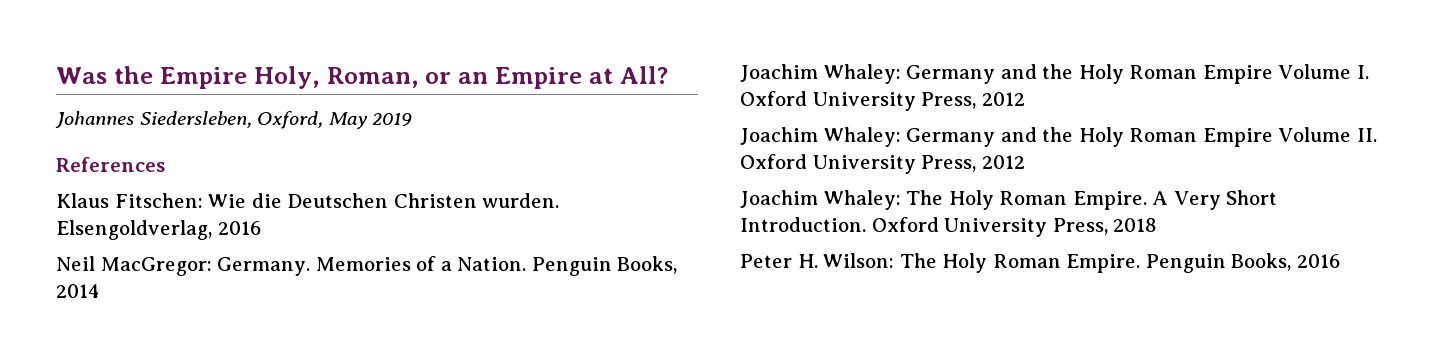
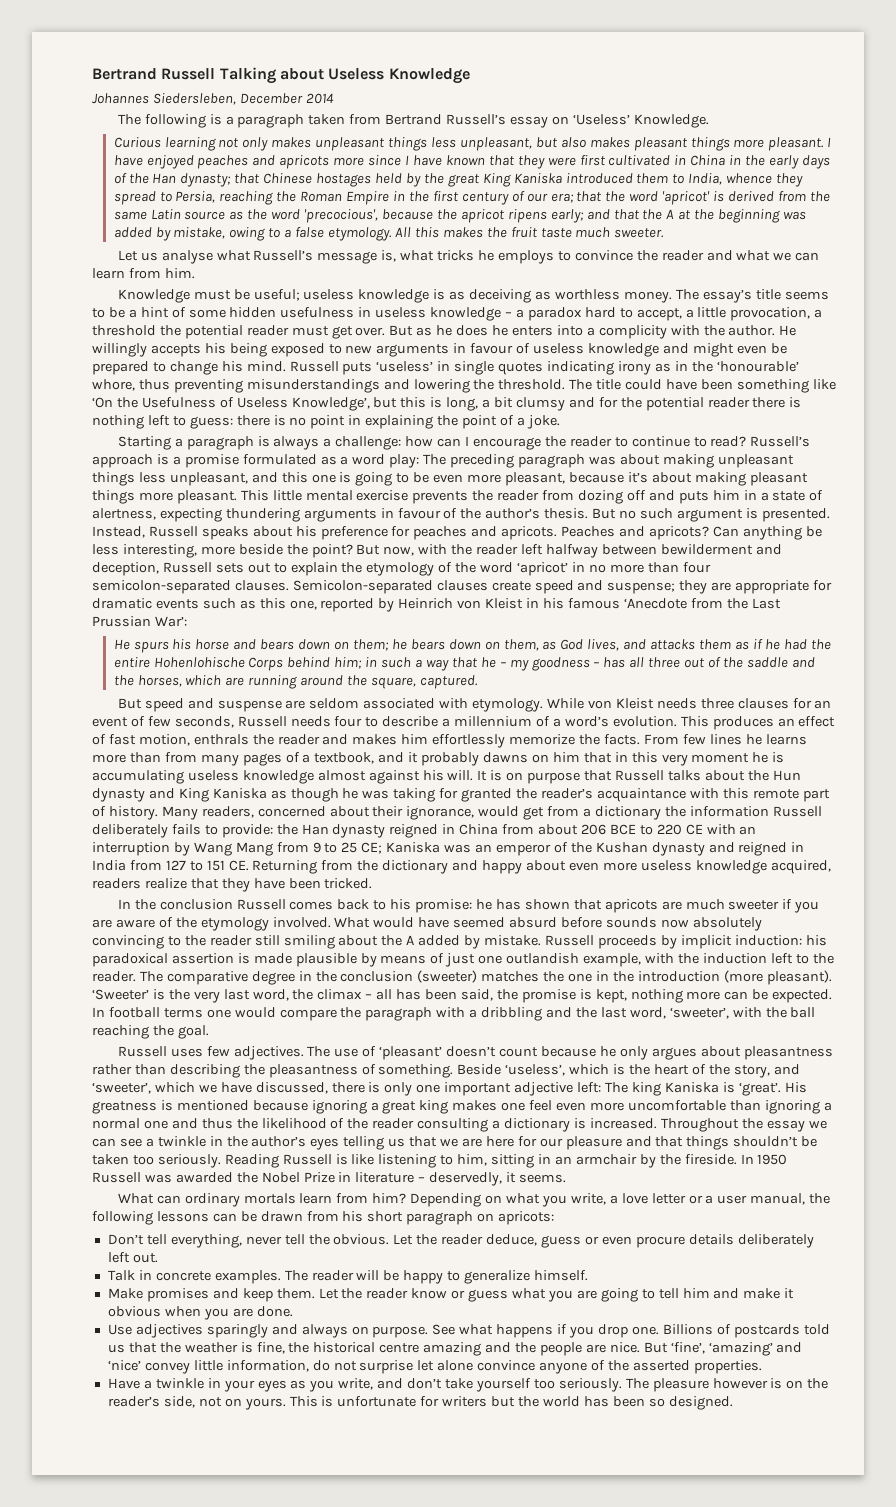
[56,66,668,89] [55,111,413,129] [56,157,165,172] [56,193,560,208] [56,220,261,240] [56,256,678,276] [56,284,100,298] [740,64,1369,84] [740,91,1025,111] [740,127,1377,147] [740,154,1025,174] [740,190,1278,210] [740,217,1158,237] [740,253,1340,273] Was the Empire Holy, Roman, or an Empire at All? // Johannes Siedersleben, Oxford, May 2019 // References // Klaus Fitschen: Wie die Deutschen Christen wurden. Elsengoldverlag, 2016 // Neil MacGregor: Germany. Memories of a Nation. Penguin Books, 2014 // Joachim Whaley: Germany and the Holy Roman Empire Volume I. Oxford University Press, 2012 // Joachim Whaley: Germany and the Holy Roman Empire Volume II. Oxford University Press, 2012 // Joachim Whaley: The Holy Roman Empire. A Very Short Introduction. Oxford University Press, 2018 // Peter H. Wilson: The Holy Roman Empire. Penguin Books, 2016 -> [92,67,470,84] [92,93,334,105] [117,114,709,128] [113,137,832,151] [113,155,830,169] [113,173,804,187] [113,191,830,205] [113,209,807,223] [113,227,665,241] [117,250,820,264] [92,268,195,279] [117,289,829,303] [92,307,823,321] [92,325,797,339] [92,343,787,357] [92,361,799,375] [92,379,836,393] [92,397,802,411] [92,415,560,429] [117,436,811,450] [92,454,794,468] [92,472,808,486] [92,490,824,504] [92,508,830,522] [92,526,822,540] [92,544,782,558] [92,562,711,576] [92,580,833,594] [92,598,781,612] [92,616,187,627] [113,639,831,653] [113,657,815,671] [113,675,478,689] [117,698,832,712] [92,716,836,730] [92,734,807,748] [92,752,785,766] [92,770,801,784] [92,788,830,802] [92,806,822,820] [92,824,757,838] [92,842,805,856] [92,860,831,874] [92,878,373,892] [117,899,820,913] [92,917,762,931] [92,935,827,949] [92,953,834,967] [92,970,832,985] [92,989,833,1003] [92,1007,816,1021] [92,1025,209,1039] [117,1046,833,1060] [92,1064,800,1078] [92,1082,807,1096] [92,1100,832,1114] [92,1118,827,1132] [92,1136,818,1150] [92,1154,788,1168] [92,1172,567,1186] [117,1193,831,1207] [92,1211,555,1225] [107,1234,814,1248] [107,1252,158,1263] [107,1270,589,1284] [107,1288,795,1302] [107,1306,293,1320] [107,1324,830,1338] [107,1342,803,1356] [107,1360,762,1374] [107,1378,829,1392] [107,1396,733,1410] Bertrand Russell Talking about Useless Knowledge // Johannes Siedersleben, December 2014 // The following is a paragraph taken from Bertrand Russell’s essay on ‘Useless’ Knowledge. // Curious learning not only makes unpleasant things less unpleasant, but also makes pleasant things more pleasant. I have enjoyed peaches and apricots more since I have known that they were first cultivated in China in the early days of the Han dynasty; that Chinese hostages held by the great King Kaniska introduced them to India, whence they spread to Persia, reaching the Roman Empire in the first century of our era; that the word 'apricot' is derived from the same Latin source as the word 'precocious', because the apricot ripens early; and that the A at the beginning was added by mistake, owing to a false etymology. All this makes the fruit taste much sweeter. // Let us analyse what Russell’s message is, what tricks he employs to convince the reader and what we can learn from him. // Knowledge must be useful; useless knowledge is as deceiving as worthless money. The essay’s title seems to be a hint of some hidden usefulness in useless knowledge – a paradox hard to accept, a little provocation, a threshold the potential reader must get over. But as he does he enters into a complicity with the author. He willingly accepts his being exposed to new arguments in favour of useless knowledge and might even be prepared to change his mind. Russell puts ‘useless’ in single quotes indicating irony as in the ‘honourable’ whore, thus preventing misunderstandings and lowering the threshold. The title could have been something like ‘On the Usefulness of Useless Knowledge’, but this is long, a bit clumsy and for the potential reader there is nothing left to guess: there is no point in explaining the point of a joke. // Starting a paragraph is always a challenge: how can I encourage the reader to continue to read? Russell’s approach is a promise formulated as a word play: The preceding paragraph was about making unpleasant things less unpleasant, and this one is going to be even more pleasant, because it’s about making pleasant things more pleasant. This little mental exercise prevents the reader from dozing off and puts him in a state of alertness, expecting thundering arguments in favour of the author’s thesis. But no such argument is presented. Instead, Russell speaks about his preference for peaches and apricots. Peaches and apricots? Can anything be less interesting, more beside the point? But now, with the reader left halfway between bewilderment and deception, Russell sets out to explain the etymology of the word ‘apricot’ in no more than four semicolon-separated clauses. Semicolon-separated clauses create speed and suspense; they are appropriate for dramatic events such as this one, reported by Heinrich von Kleist in his famous ‘Anecdote from the Last Prussian War’: // He spurs his horse and bears down on them; he bears down on them, as God lives, and attacks them as if he had the entire Hohenlohische Corps behind him; in such a way that he – my goodness – has all three out of the saddle and the horses, which are running around the square, captured. // But speed and suspense are seldom associated with etymology. While von Kleist needs three clauses for an event of few seconds, Russell needs four to describe a millennium of a word’s evolution. This produces an effect of fast motion, enthrals the reader and makes him effortlessly memorize the facts. From few lines he learns more than from many pages of a textbook, and it probably dawns on him that in this very moment he is accumulating useless knowledge almost against his will. It is on purpose that Russell talks about the Hun dynasty and King Kaniska as though he was taking for granted the reader’s acquaintance with this remote part of history. Many readers, concerned about their ignorance, would get from a dictionary the information Russell deliberately fails to provide: the Han dynasty reigned in China from about 206 BCE to 220 CE with an interruption by Wang Mang from 9 to 25 CE; Kaniska was an emperor of the Kushan dynasty and reigned in India from 127 to 151 CE. Returning from the dictionary and happy about even more useless knowledge acquired, readers realize that they have been tricked. // In the conclusion Russell comes back to his promise: he has shown that apricots are much sweeter if you are aware of the etymology involved. What would have seemed absurd before sounds now absolutely convincing to the reader still smiling about the A added by mistake. Russell proceeds by implicit induction: his paradoxical assertion is made plausible by means of just one outlandish example, with the induction left to the reader. The comparative degree in the conclusion (sweeter) matches the one in the introduction (more pleasant). ‘Sweeter’ is the very last word, the climax – all has been said, the promise is kept, nothing more can be expected. In football terms one would compare the paragraph with a dribbling and the last word, ‘sweeter’, with the ball reaching the goal. // Russell uses few adjectives. The use of ‘pleasant’ doesn’t count because he only argues about pleasantness rather than describing the pleasantness of something. Beside ‘useless’, which is the heart of the story, and ‘sweeter’, which we have discussed, there is only one important adjective left: The king Kaniska is ‘great’. His greatness is mentioned because ignoring a great king makes one feel even more uncomfortable than ignoring a normal one and thus the likelihood of the reader consulting a dictionary is increased. Throughout the essay we can see a twinkle in the author’s eyes telling us that we are here for our pleasure and that things shouldn’t be taken too seriously. Reading Russell is like listening to him, sitting in an armchair by the fireside. In 1950 Russell was awarded the Nobel Prize in literature – deservedly, it seems. // What can ordinary mortals learn from him? Depending on what you write, a love letter or a user manual, the following lessons can be drawn from his short paragraph on apricots: // Don’t tell everything, never tell the obvious. Let the reader deduce, guess or even procure details deliberately left out. // Talk in concrete examples. The reader will be happy to generalize himself. // Make promises and keep them. Let the reader know or guess what you are going to tell him and make it obvious when you are done. // Use adjectives sparingly and always on purpose. See what happens if you drop one. Billions of postcards told us that the weather is fine, the historical centre amazing and the people are nice. But ‘fine’, ‘amazing’ and ‘nice’ convey little information, do not surprise let alone convince anyone of the asserted properties. // Have a twinkle in your eyes as you write, and don’t take yourself too seriously. The pleasure however is on the reader’s side, not on yours. This is unfortunate for writers but the world has been so designed.

